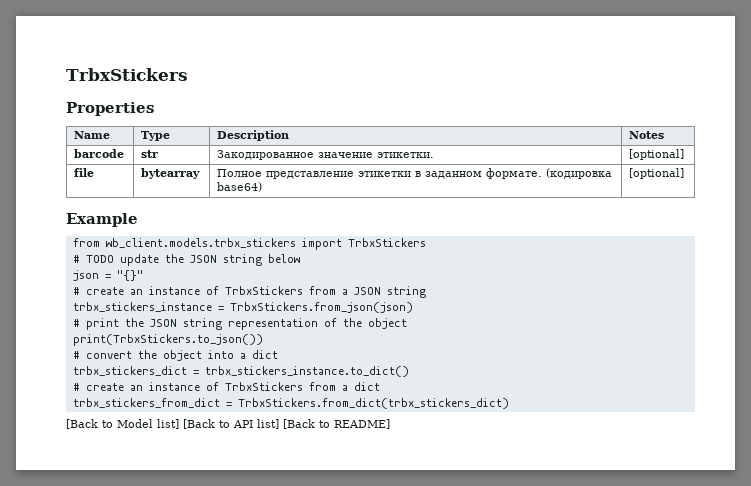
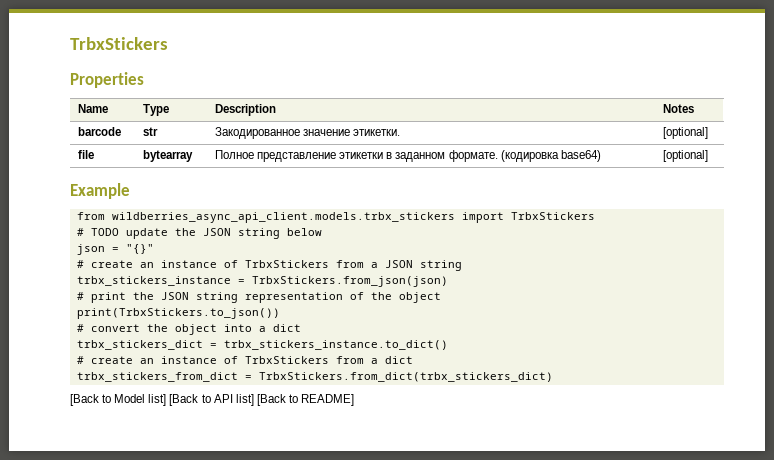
[105,238,296,248] wb_client.models.trbx_stickers -> [111,212,455,223] wildberries_async_api_client.models.trbx_stickers

